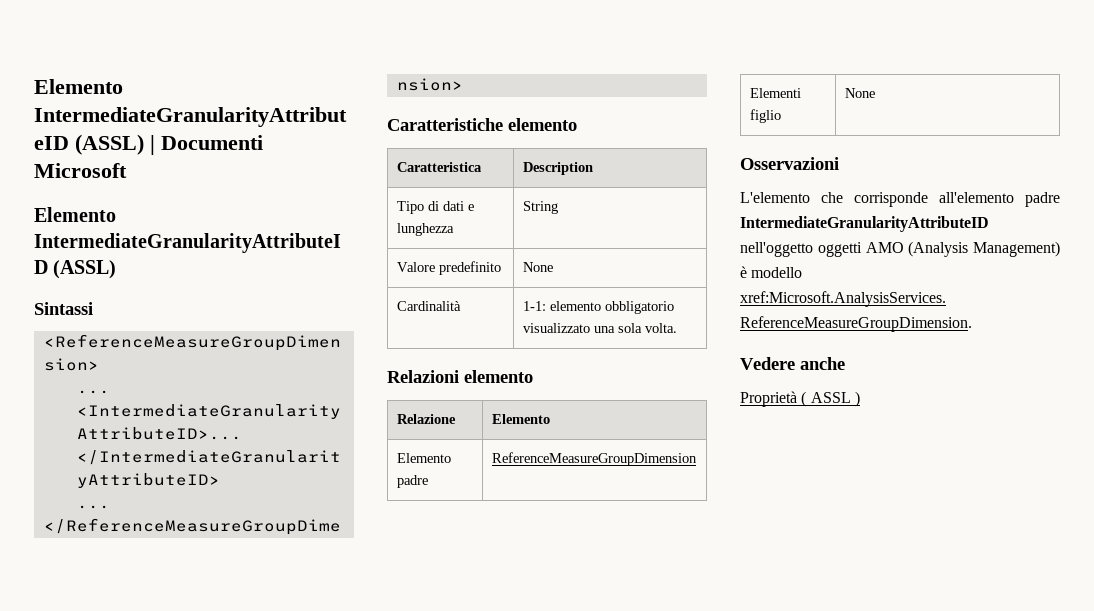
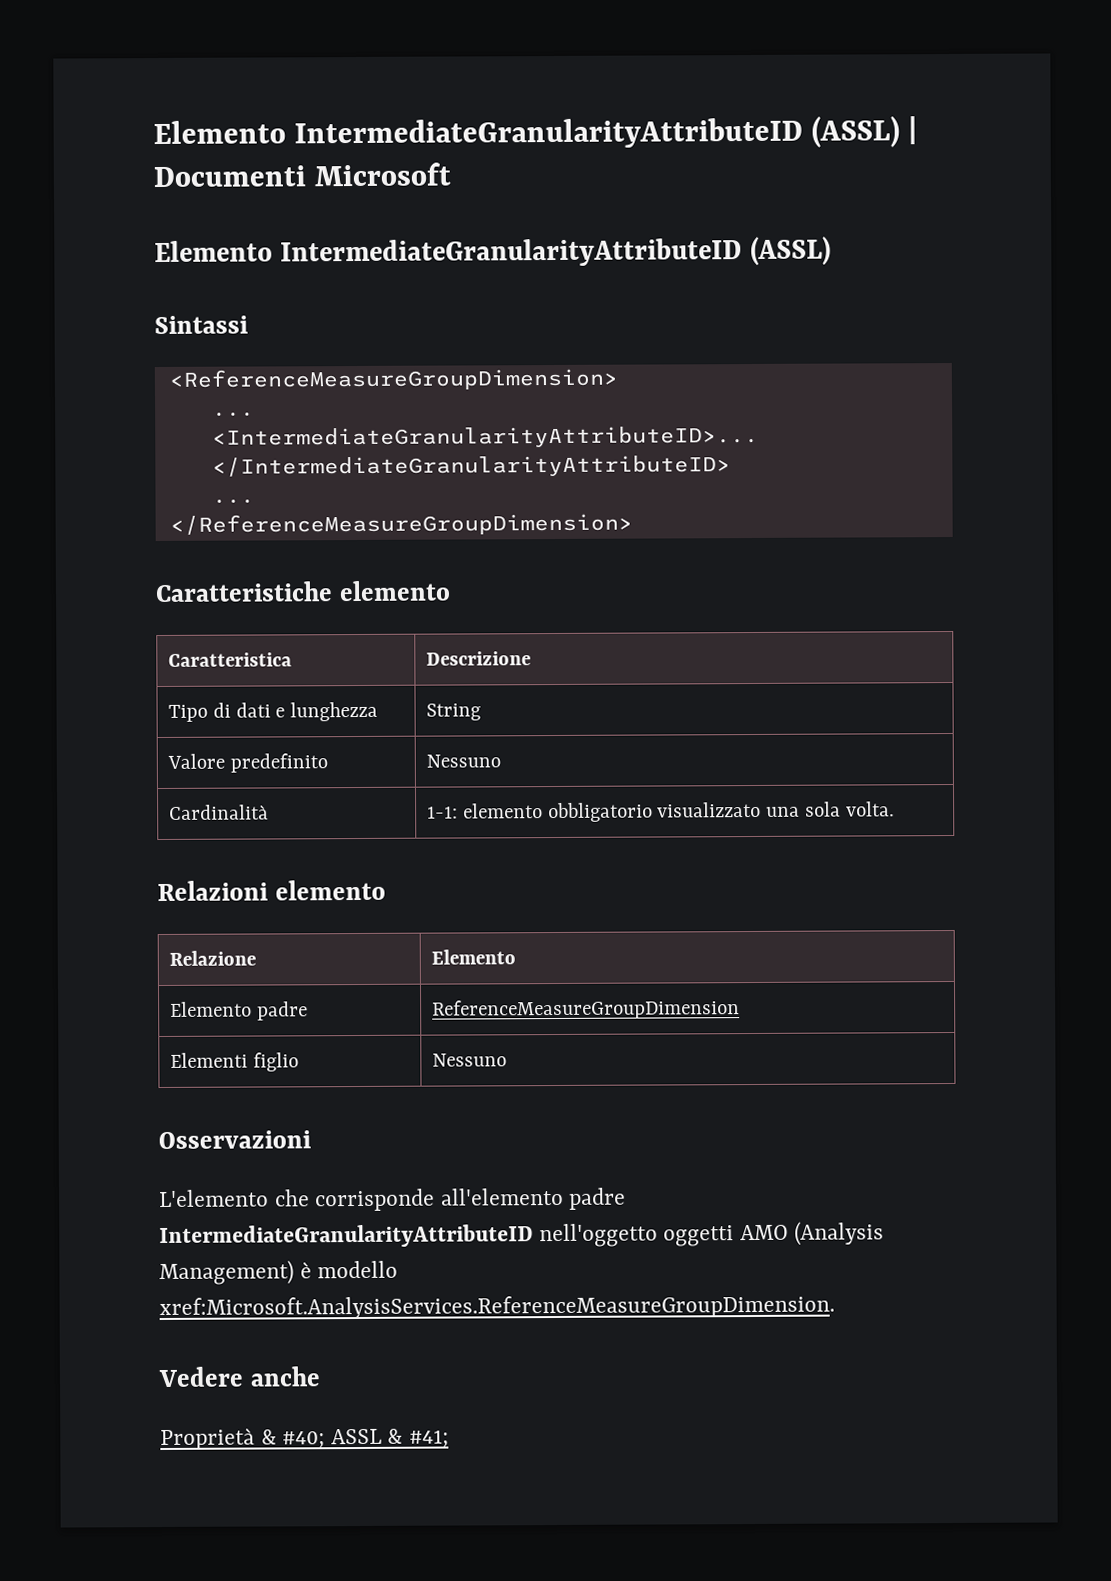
[522,162,593,175] Description -> [425,651,531,666] Descrizione
[522,262,553,272] | None -> [425,754,501,768] | Nessuno
[844,88,875,98] | None -> [431,1053,507,1067] | Nessuno
[801,391,860,407] ( ASSL ) -> [260,1428,450,1449] & #40; ASSL & #41;

